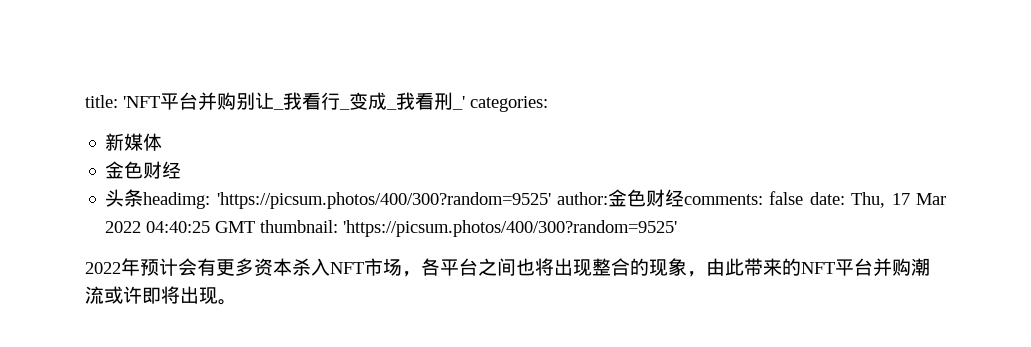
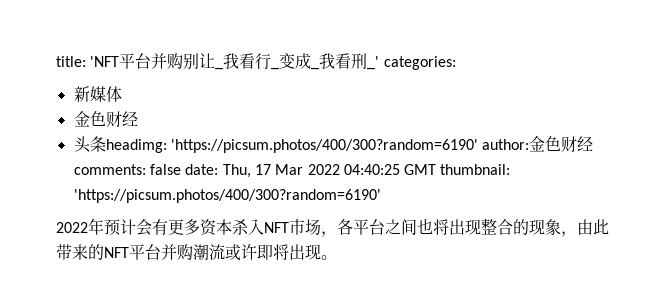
[216,192,551,209] 'https://picsum.photos/400/300?random=9525' -> [170,139,478,153] 'https://picsum.photos/400/300?random=6190'
[343,220,678,237] 'https://picsum.photos/400/300?random=9525' -> [73,189,381,203] 'https://picsum.photos/400/300?random=6190'

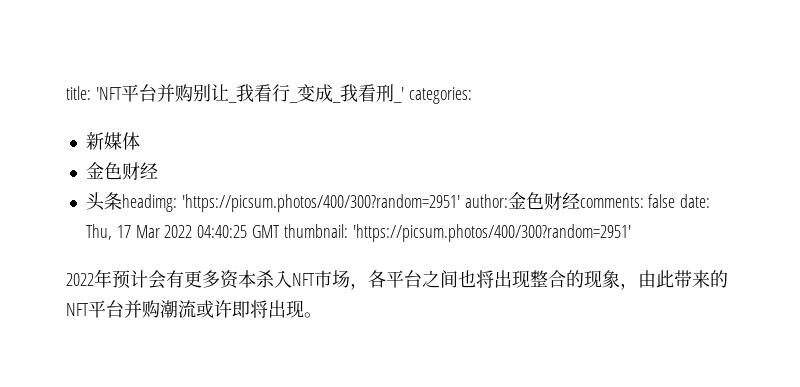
[170,139,478,153] 'https://picsum.photos/400/300?random=6190' -> [181,194,460,212] 'https://picsum.photos/400/300?random=2951'
[73,189,381,203] 'https://picsum.photos/400/300?random=6190' -> [352,224,631,242] 'https://picsum.photos/400/300?random=2951'

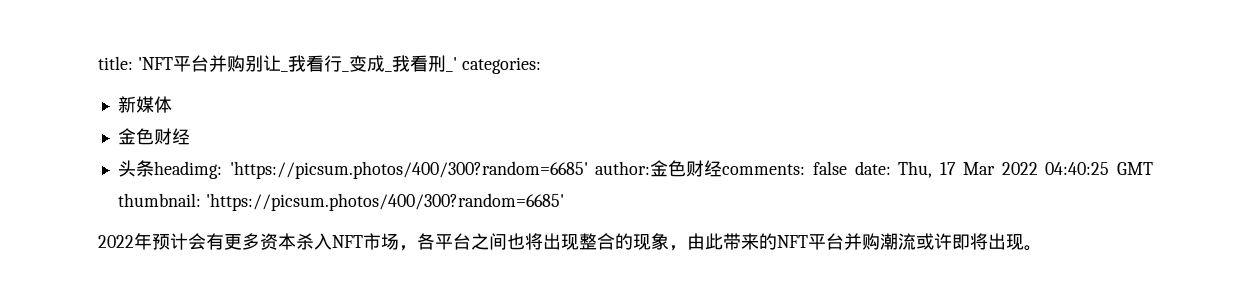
[181,194,460,212] 'https://picsum.photos/400/300?random=2951' -> [229,161,588,179] 'https://picsum.photos/400/300?random=6685'
[352,224,631,242] 'https://picsum.photos/400/300?random=2951' -> [205,193,564,211] 'https://picsum.photos/400/300?random=6685'

